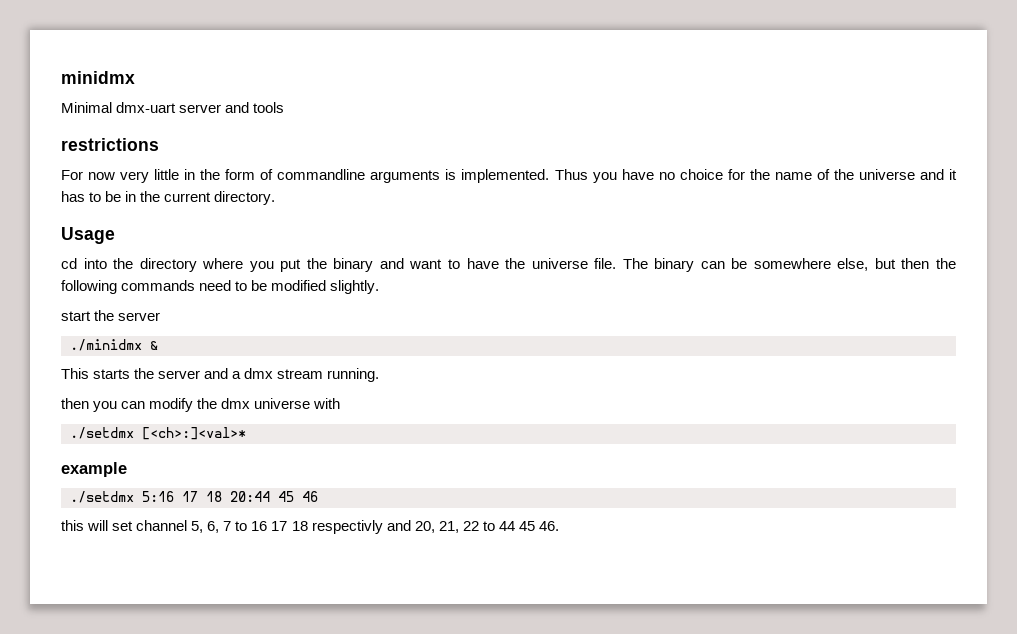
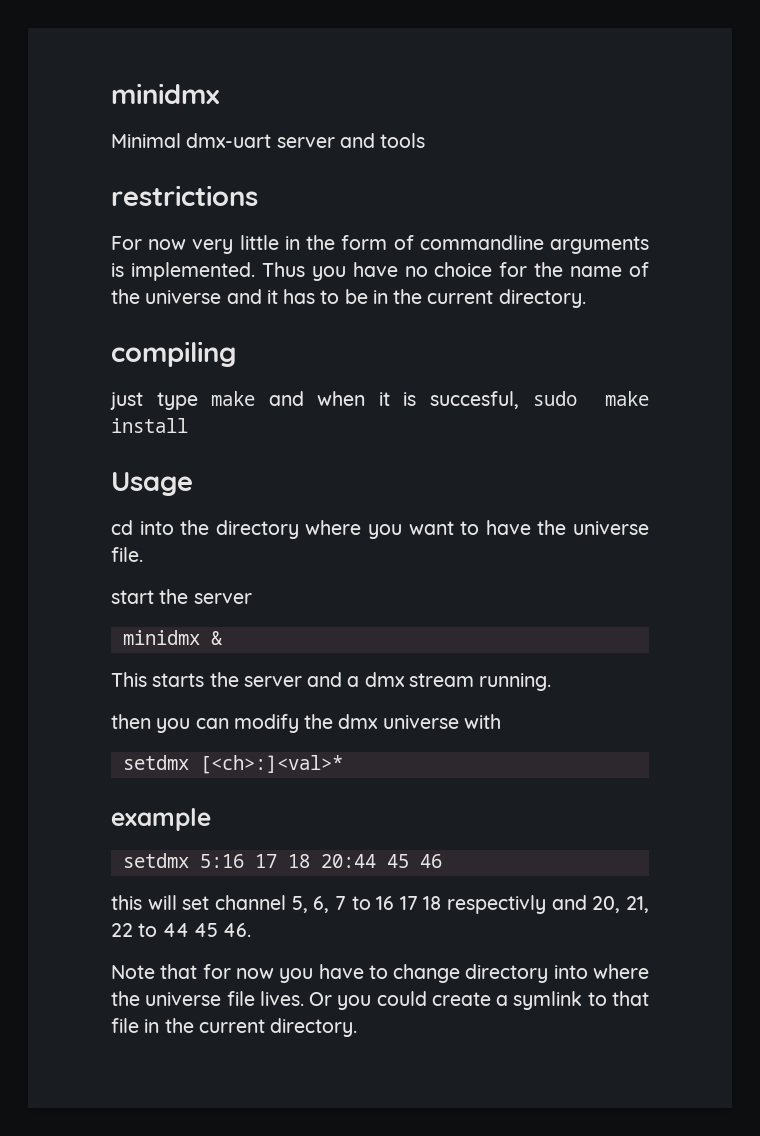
(276, 198) none -> [111,341,236,367] [110,391,649,410] [111,418,188,433] // compiling // just type make and when it is succesful, sudo make install
[280,258,404,272] put the binary and -> (402, 531) none
[622,258,956,272] [61,280,380,294] The binary can be somewhere else, but then the following commands need to be modified slightly. -> (143, 554) none
[70,339,142,351] ./minidmx -> [122,630,200,645] minidmx
[70,427,134,439] ./setdmx -> [122,755,189,770] setdmx
[70,491,134,503] ./setdmx -> [122,853,189,868] setdmx
(559, 526) none -> [111,964,649,983] [111,991,649,1010] [111,1018,358,1037] // Note that for now you have to change directory into where the universe file lives. Or you could create a symlink to that file in the current directory.

